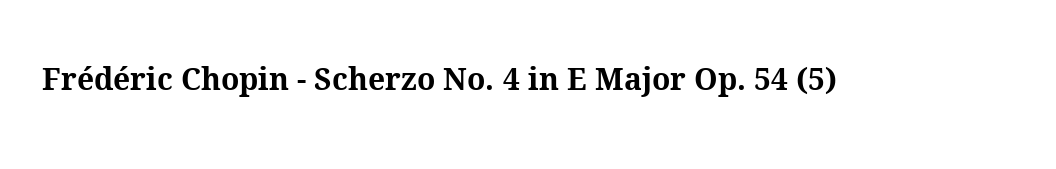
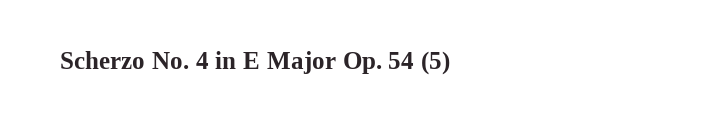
[42,66,307,97] Frédéric Chopin - -> (60, 60) none

